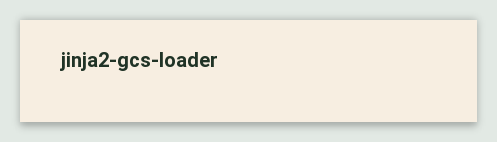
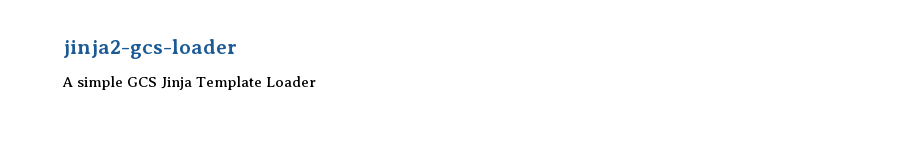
(218, 61) none -> [62,76,317,90] // A simple GCS Jinja Template Loader

